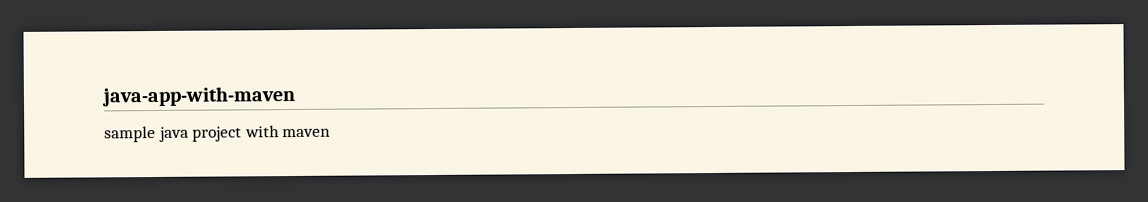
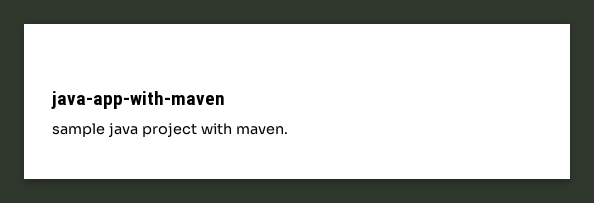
[282,128,332,138] maven -> [235,126,288,135] maven.

